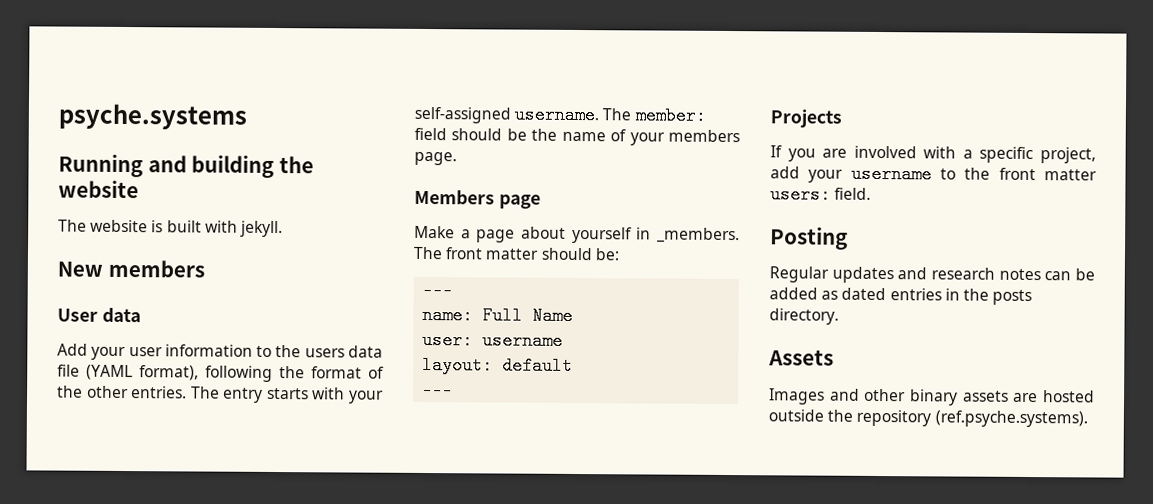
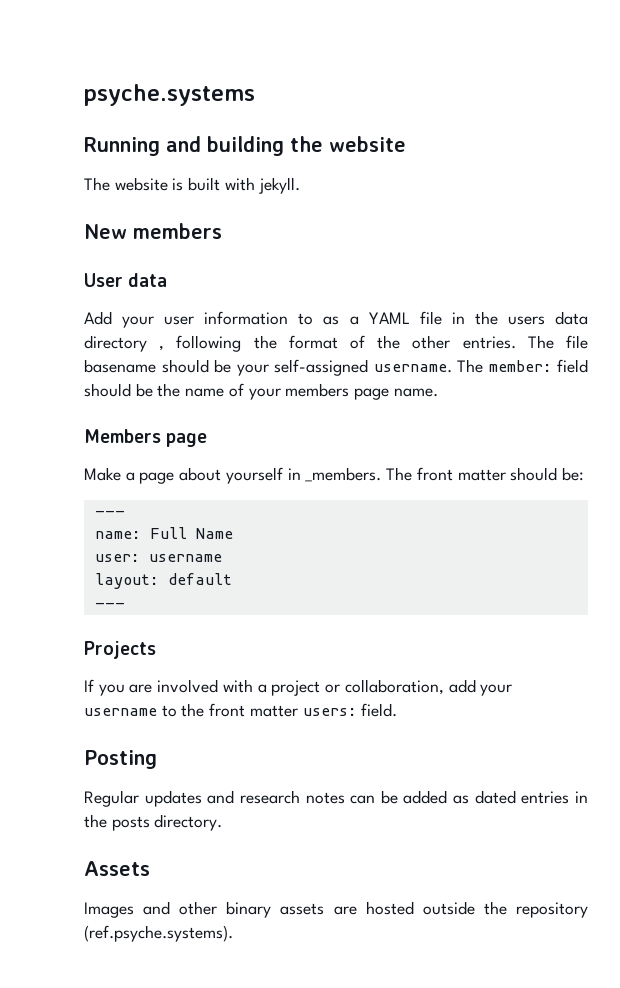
[275,345,383,358] [57,364,199,381] the users data file (YAML format), -> [323,311,588,325] [84,335,165,352] as a YAML file in the users data directory ,
[222,387,346,403] entry starts with -> [566,335,588,349] [84,359,231,373] file basename should be
[414,151,457,166] page. -> [354,388,438,400] page name.
[979,146,1096,164] specific project, -> [271,679,444,696] project or collaboration,

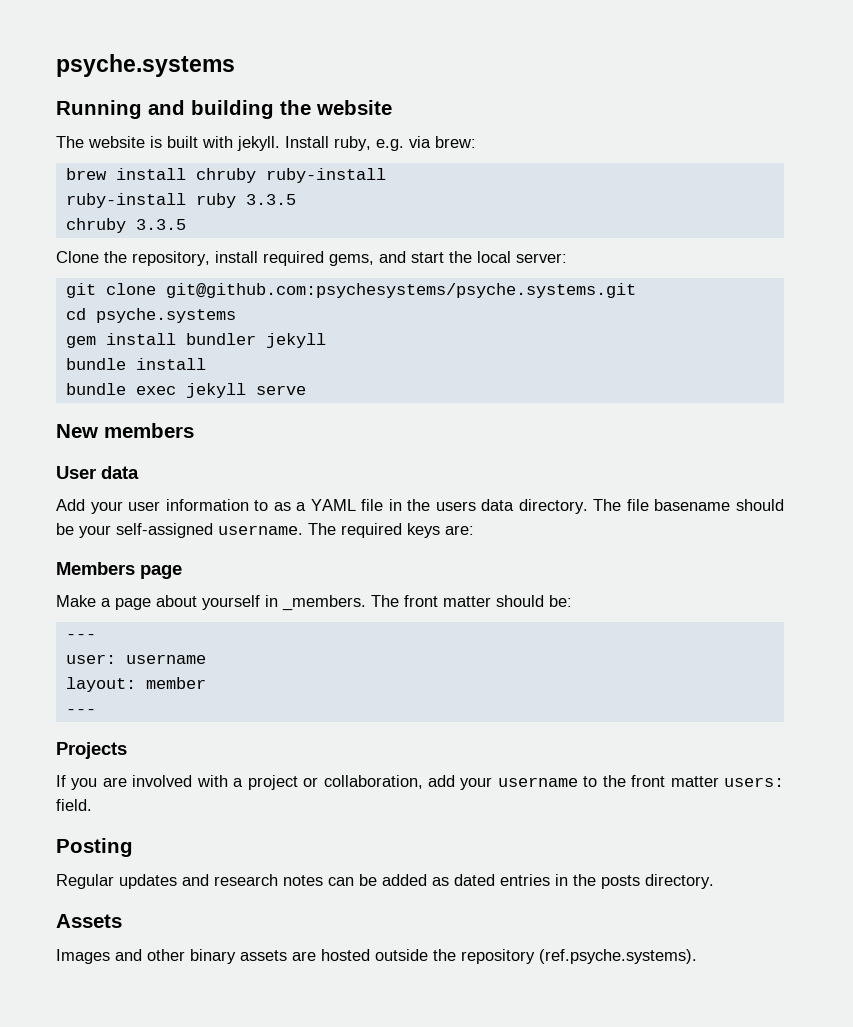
(300, 185) none -> [285,136,476,151] [65,168,386,183] [65,193,296,208] [65,218,186,233] [56,251,567,266] [65,283,636,298] [65,308,236,323] [65,333,326,348] [65,358,206,370] [65,383,306,398] Install ruby, e.g. via brew: // brew install chruby ruby-install // ruby-install ruby 3.3.5 // chruby 3.3.5 // Clone the repository, install required gems, and start the local server: // git clone git@github.com:psychesystems/psyche.systems.git // cd psyche.systems // gem install bundler jekyll // bundle install // bundle exec jekyll serve
[84,335,516,352] directory , following the format of the other entries. -> [518,499,588,514] directory.
[488,359,588,373] [84,383,438,400] member: field should be the name of your members page name. -> [341,523,474,538] required keys are:
[94,527,233,539] // name: Full Name -> (96, 636) none
[167,573,232,585] default -> [145,677,206,689] member

